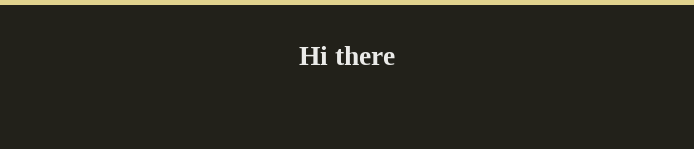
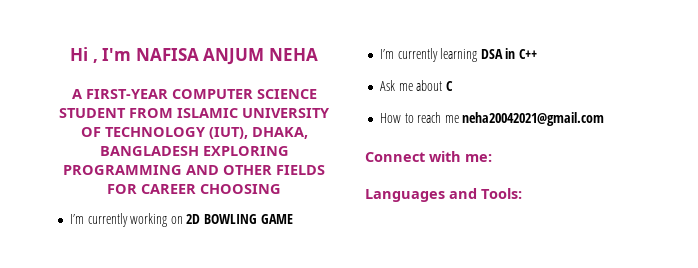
[335,46,396,65] there -> [92,48,318,65] [71,89,317,99] [59,108,330,118] [80,127,308,139] [99,146,289,156] [63,165,325,175] [107,184,281,194] [69,213,293,227] [379,48,538,62] [379,80,453,91] [379,112,605,126] [365,151,492,162] [365,188,522,202] , I'm NAFISA ANJUM NEHA // A FIRST-YEAR COMPUTER SCIENCE STUDENT FROM ISLAMIC UNIVERSITY OF TECHNOLOGY (IUT), DHAKA, BANGLADESH EXPLORING PROGRAMMING AND OTHER FIELDS FOR CAREER CHOOSING // I’m currently working on 2D BOWLING GAME // I’m currently learning DSA in C++ // Ask me about C // How to reach me neha20042021@gmail.com // Connect with me: // Languages and Tools:

